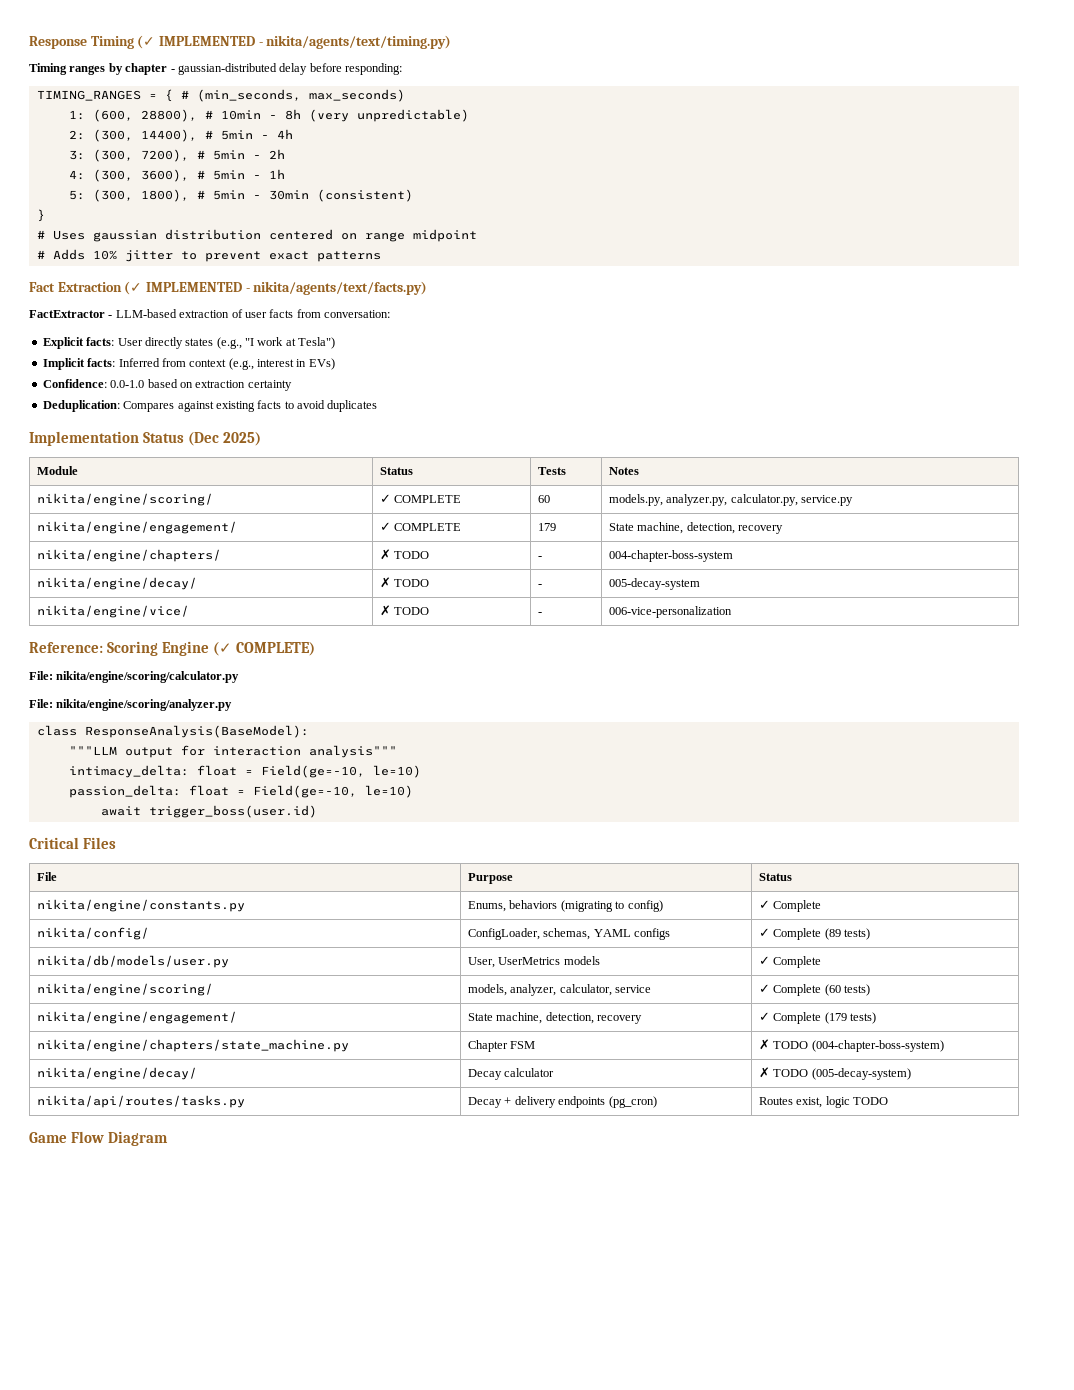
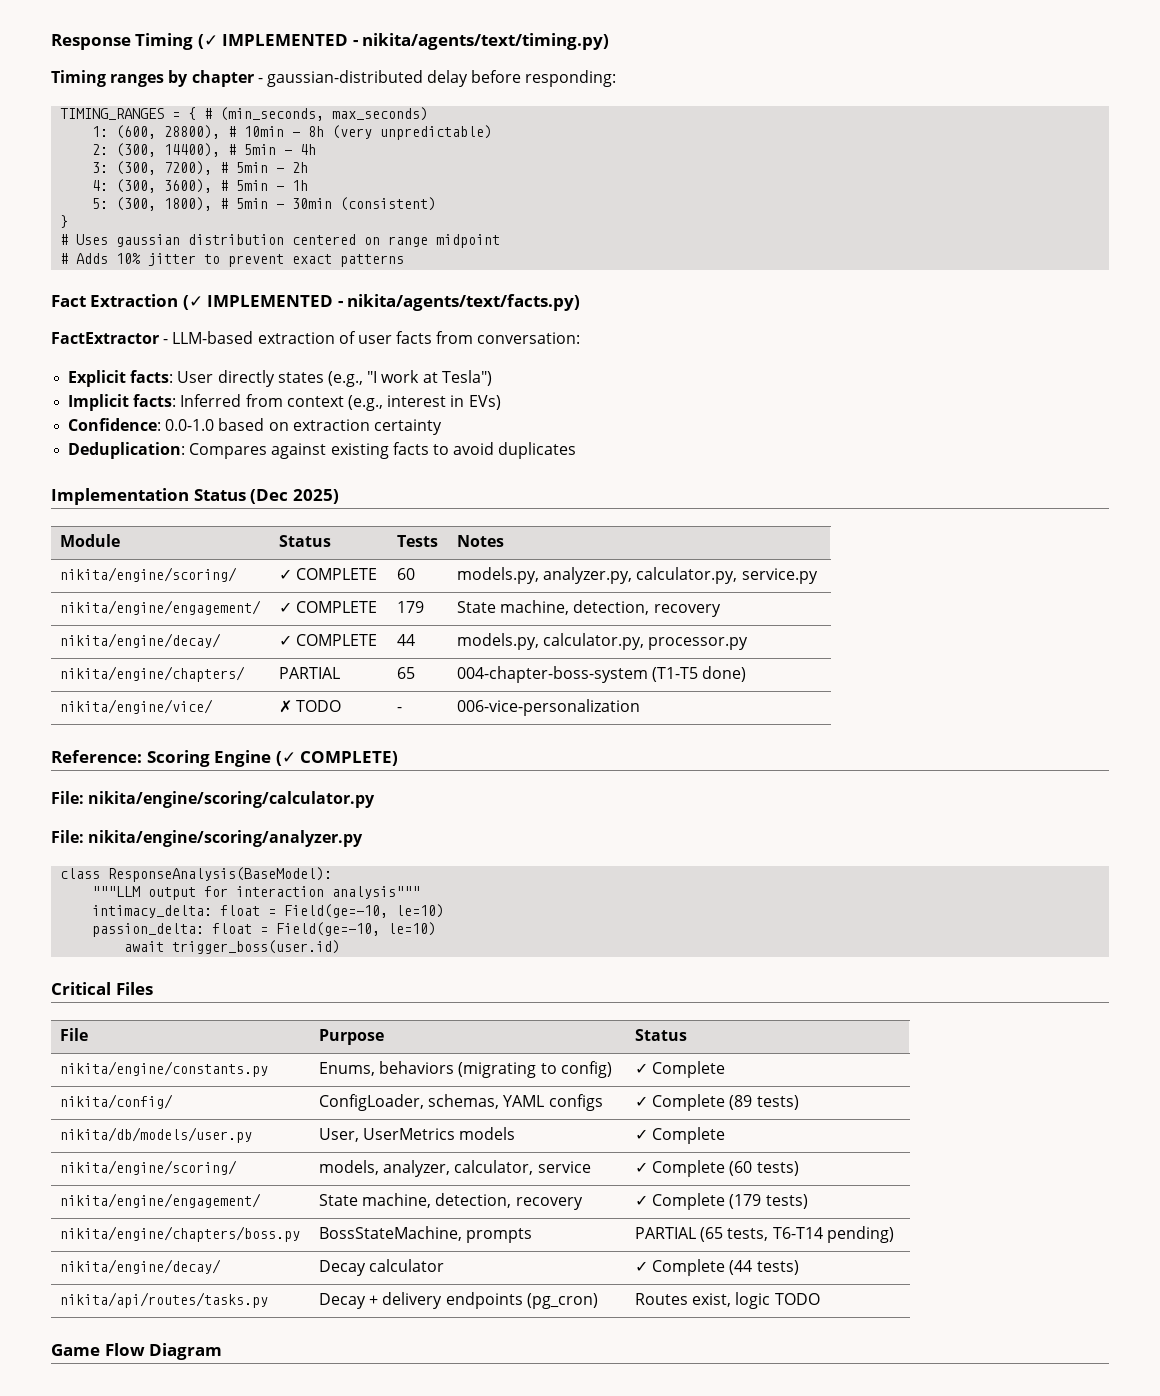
[37,549,222,562] [380,549,430,560] [538,556,543,559] [609,550,734,562] [37,577,198,590] [380,577,430,588] [538,584,543,587] [609,578,701,590] nikita/engine/chapters/ | ✗ TODO | - | 004-chapter-boss-system // nikita/engine/decay/ | ✗ TODO | - | 005-decay-system -> [60,633,222,648] [279,634,378,646] [397,634,416,646] [457,633,749,650] [60,666,246,682] [279,667,341,679] [397,667,416,679] [457,666,747,683] nikita/engine/decay/ | ✓ COMPLETE | 44 | models.py, calculator.py, processor.py // nikita/engine/chapters/ | PARTIAL | 65 | 004-chapter-boss-system (T1-T5 done)
[37,1039,350,1052] [468,1040,536,1052] [759,1039,944,1052] nikita/engine/chapters/state_machine.py | Chapter FSM | ✗ TODO (004-chapter-boss-system) -> [60,1226,301,1242] [319,1226,533,1243] [635,1226,894,1243] nikita/engine/chapters/boss.py | BossStateMachine, prompts | PARTIAL (65 tests, T6-T14 pending)
[759,1067,911,1080] ✗ TODO (005-decay-system) -> [635,1259,799,1276] ✓ Complete (44 tests)

